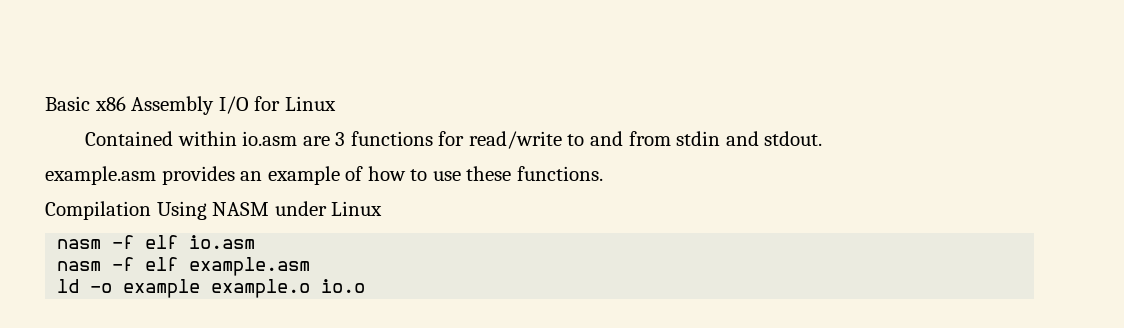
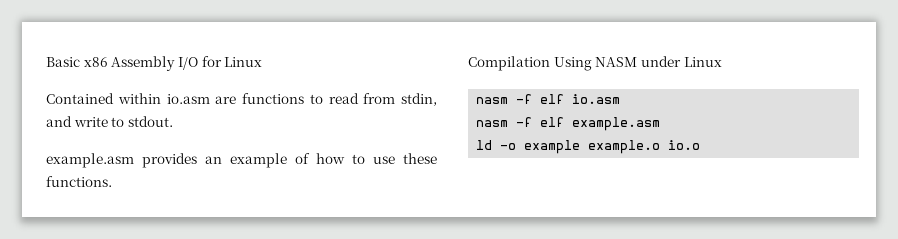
[335,131,759,149] 3 functions for read/write to and from stdin and -> [242,93,437,106] [46,116,125,127] functions to read from stdin, and write to

